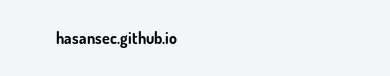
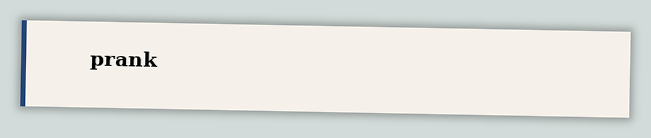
[56,31,177,48] hasansec.github.io -> [89,50,159,71] prank

